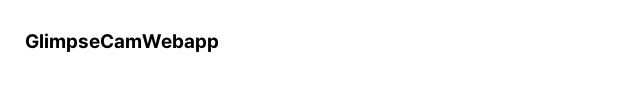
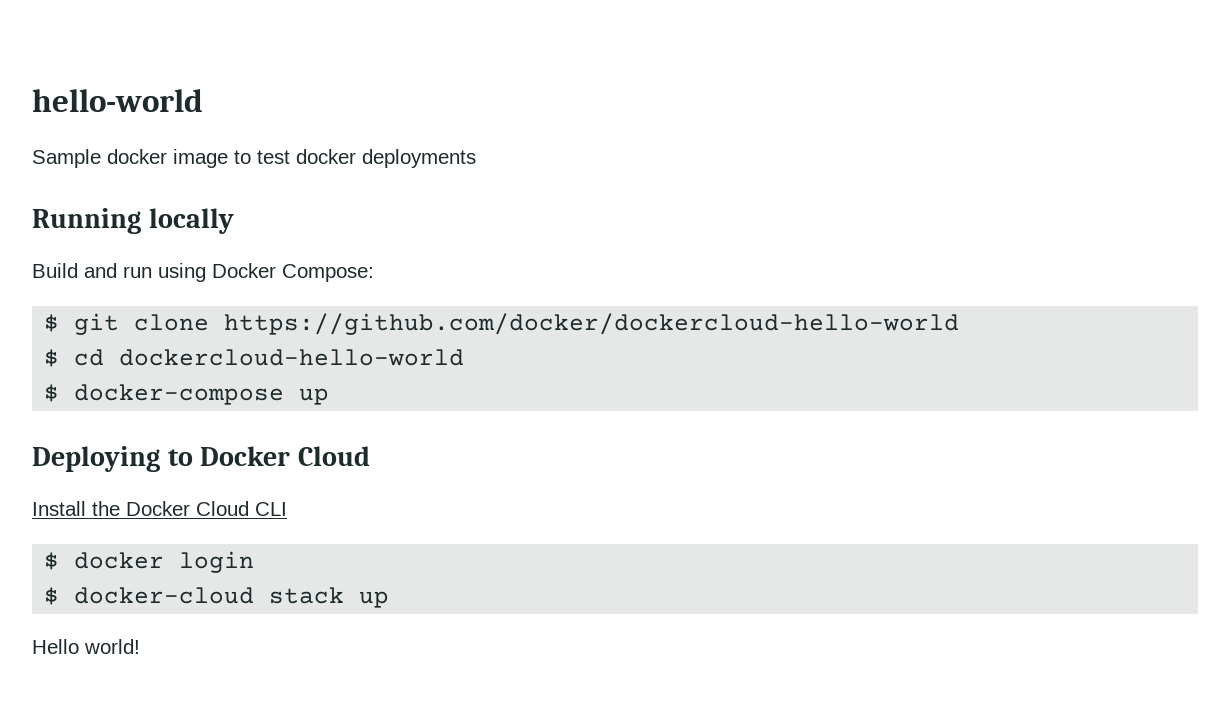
[25,33,219,52] GlimpseCamWebapp -> [32,89,203,112] [32,149,476,168] [32,208,234,234] [32,263,374,282] [44,313,960,335] [44,349,465,367] [44,384,330,405] [32,446,370,472] [32,501,287,516] [44,551,255,573] [44,587,390,608] [32,639,140,654] hello-world // Sample docker image to test docker deployments // Running locally // Build and run using Docker Compose: // $ git clone https://github.com/docker/dockercloud-hello-world // $ cd dockercloud-hello-world // $ docker-compose up // Deploying to Docker Cloud // Install the Docker Cloud CLI // $ docker login // $ docker-cloud stack up // Hello world!

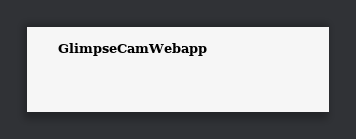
[32,89,203,112] [32,149,476,168] [32,208,234,234] [32,263,374,282] [44,313,960,335] [44,349,465,367] [44,384,330,405] [32,446,370,472] [32,501,287,516] [44,551,255,573] [44,587,390,608] [32,639,140,654] hello-world // Sample docker image to test docker deployments // Running locally // Build and run using Docker Compose: // $ git clone https://github.com/docker/dockercloud-hello-world // $ cd dockercloud-hello-world // $ docker-compose up // Deploying to Docker Cloud // Install the Docker Cloud CLI // $ docker login // $ docker-cloud stack up // Hello world! -> [58,43,207,56] GlimpseCamWebapp

